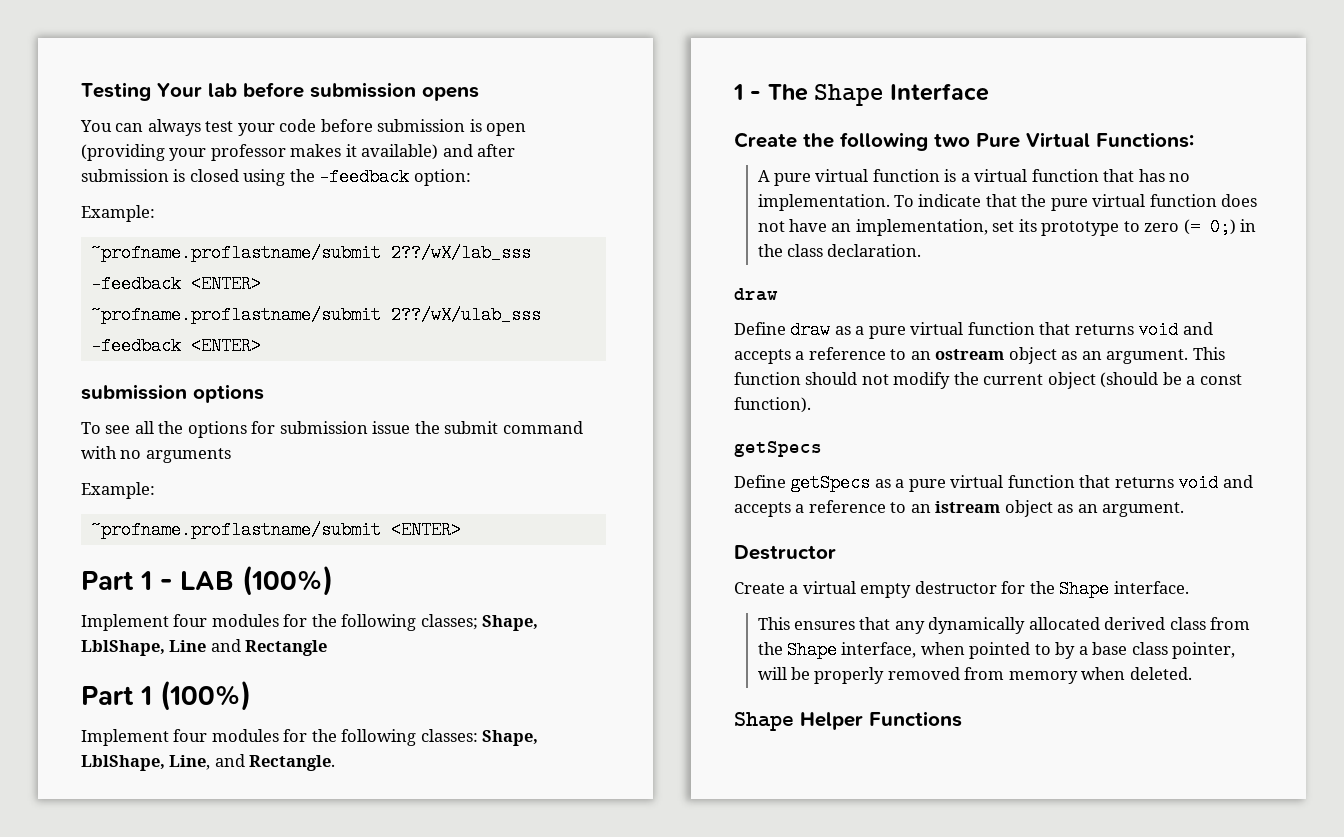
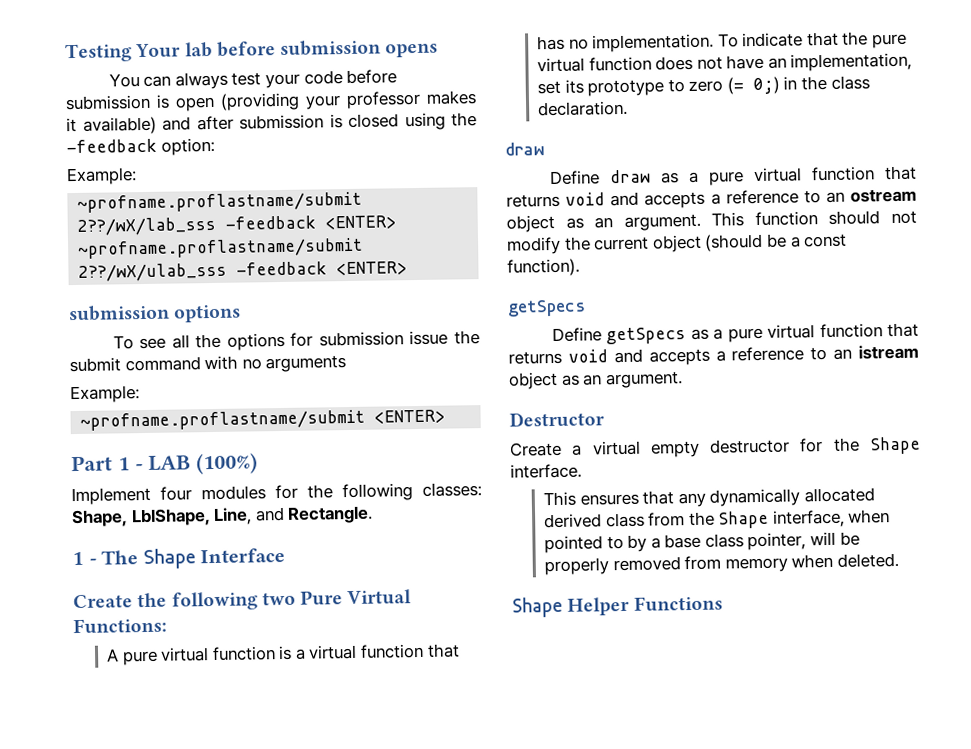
[81,614,539,631] [81,639,328,656] [81,680,251,711] // Implement four modules for the following classes; Shape, LblShape, Line and Rectangle // Part 1 (100%) -> (259, 463) none

